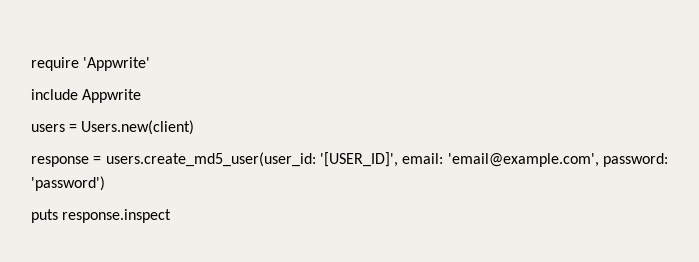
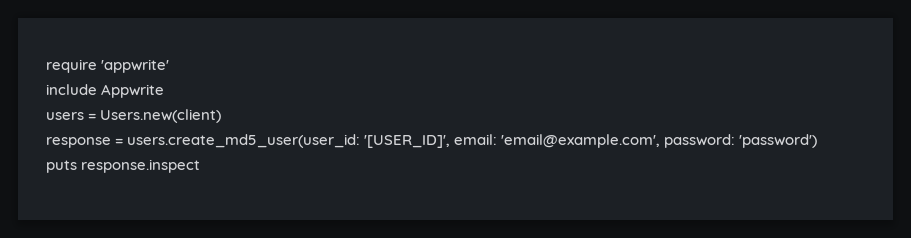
[83,57,151,71] 'Appwrite' -> [101,59,170,73] 'appwrite'

